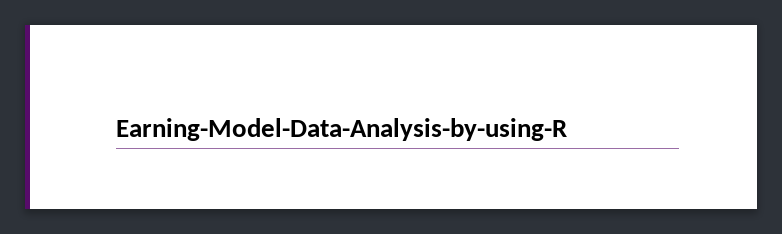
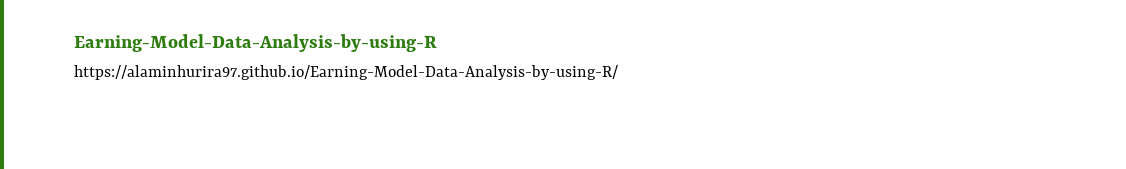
(567, 129) none -> [74,65,618,80] // https://alaminhurira97.github.io/Earning-Model-Data-Analysis-by-using-R/

